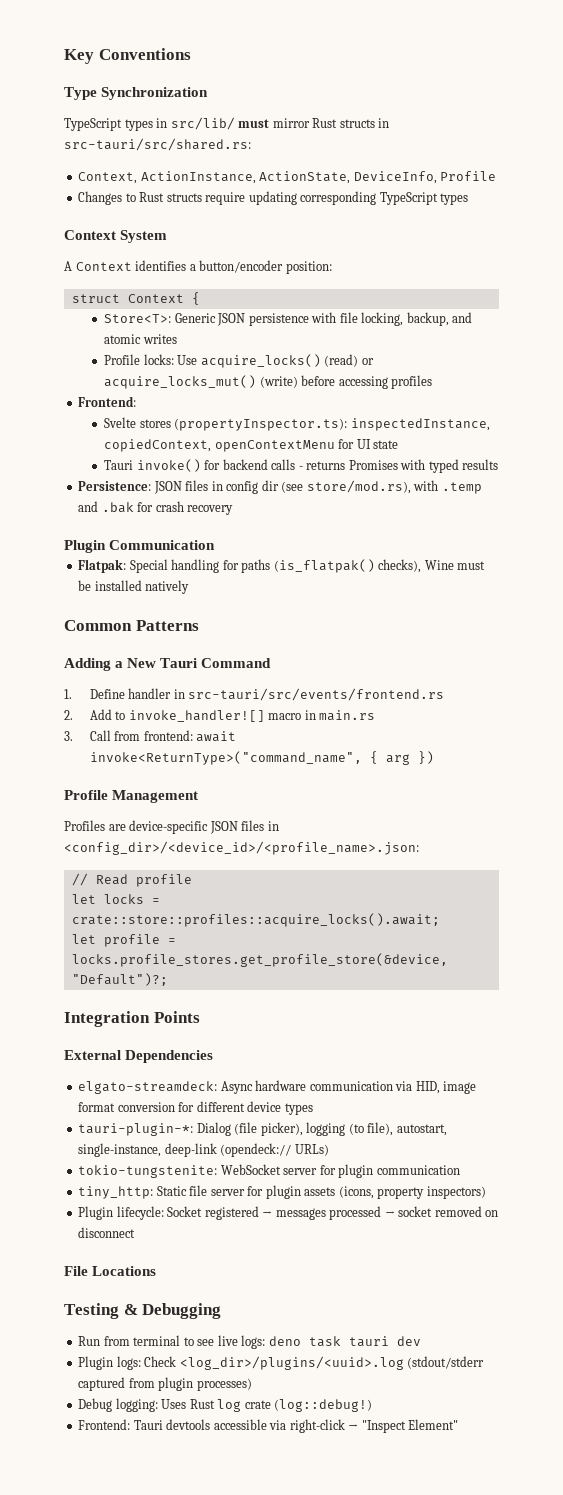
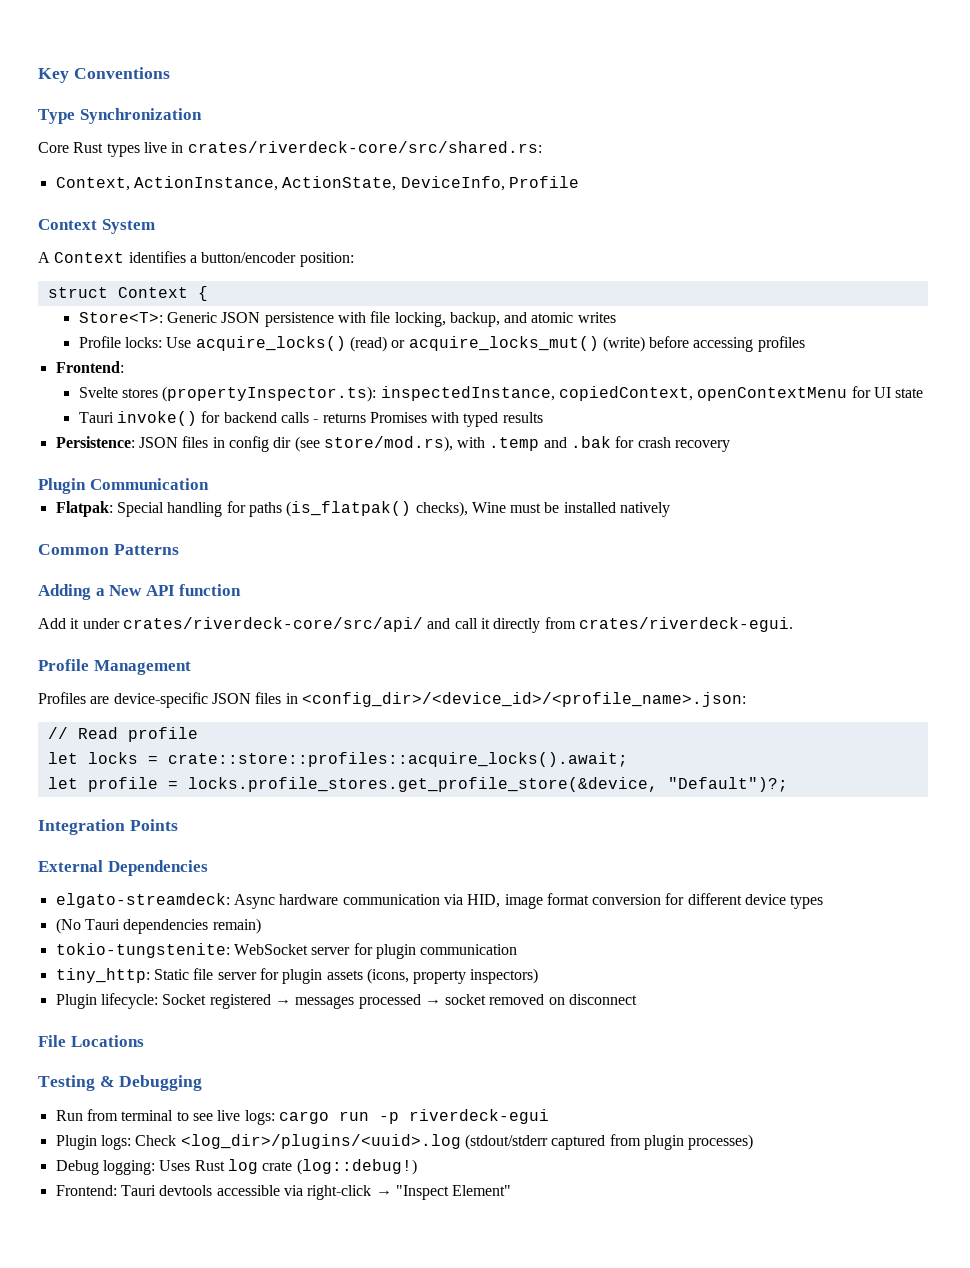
[64,117,390,131] [64,138,251,151] TypeScript types in src/lib/ must mirror Rust structs in src-tauri/src/shared.rs: -> [38,141,542,157] Core Rust types live in crates/riverdeck-core/src/shared.rs:
[78,191,469,205] // Changes to Rust structs require updating corresponding TypeScript types -> (579, 182) none
[160,658,272,668] [64,688,445,701] [64,709,376,722] [64,730,237,742] [89,751,434,765] Tauri Command // 1. Define handler in src-tauri/src/events/frontend.rs // 2. Add to invoke_handler![] macro in main.rs // 3. Call from frontend: await invoke<ReturnType>("command_name", { arg }) -> [145,584,242,596] [38,617,793,633] API function // Add it under crates/riverdeck-core/src/api/ and call it directly from crates/riverdeck-egui.
[78,1122,447,1136] [78,1143,329,1157] tauri-plugin-*: Dialog (file picker), logging (to file), autostart, single-instance, deep-link (opendeck:// URLs) -> [55,918,261,934] (No Tauri dependencies remain)
[268,1336,421,1347] deno task tauri dev -> [278,1109,549,1124] cargo run -p riverdeck-egui

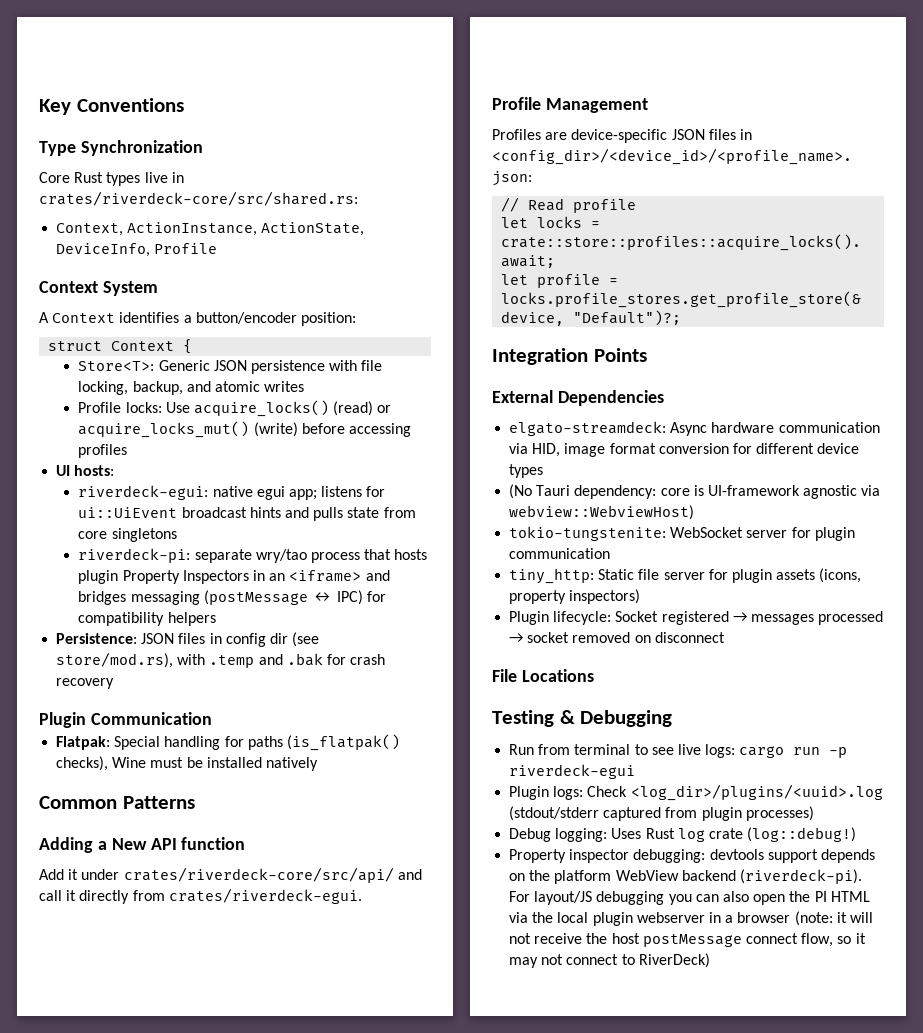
[55,361,124,373] [78,386,924,402] [78,411,543,427] Frontend: // Svelte stores (propertyInspector.ts): inspectedInstance, copiedContext, openContextMenu for UI state // Tauri invoke() for backend calls - returns Promises with typed results -> [56,465,115,476] [78,485,386,500] [78,507,416,521] [78,528,177,542] [78,548,428,563] [78,570,390,584] [78,590,387,605] [78,612,216,626] UI hosts: // riverdeck-egui: native egui app; listens for ui::UiEvent broadcast hints and pulls state from core singletons // riverdeck-pi: separate wry/tao process that hosts plugin Property Inspectors in an <iframe> and bridges messaging (postMessage ↔ IPC) for compatibility helpers
[123,918,261,934] dependencies remain) -> [574,485,881,499] [509,505,695,520] dependency: core is UI-framework agnostic via webview::WebviewHost)
[55,1185,512,1200] Frontend: Tauri devtools accessible via right-click → "Inspect Element" -> [509,849,875,863] [509,869,862,884] [509,891,870,905] [509,911,873,926] [509,933,866,947] [509,953,710,968] Property inspector debugging: devtools support depends on the platform WebView backend (riverdeck-pi). For layout/JS debugging you can also open the PI HTML via the local plugin webserver in a browser (note: it will not receive the host postMessage connect flow, so it may not connect to RiverDeck)

